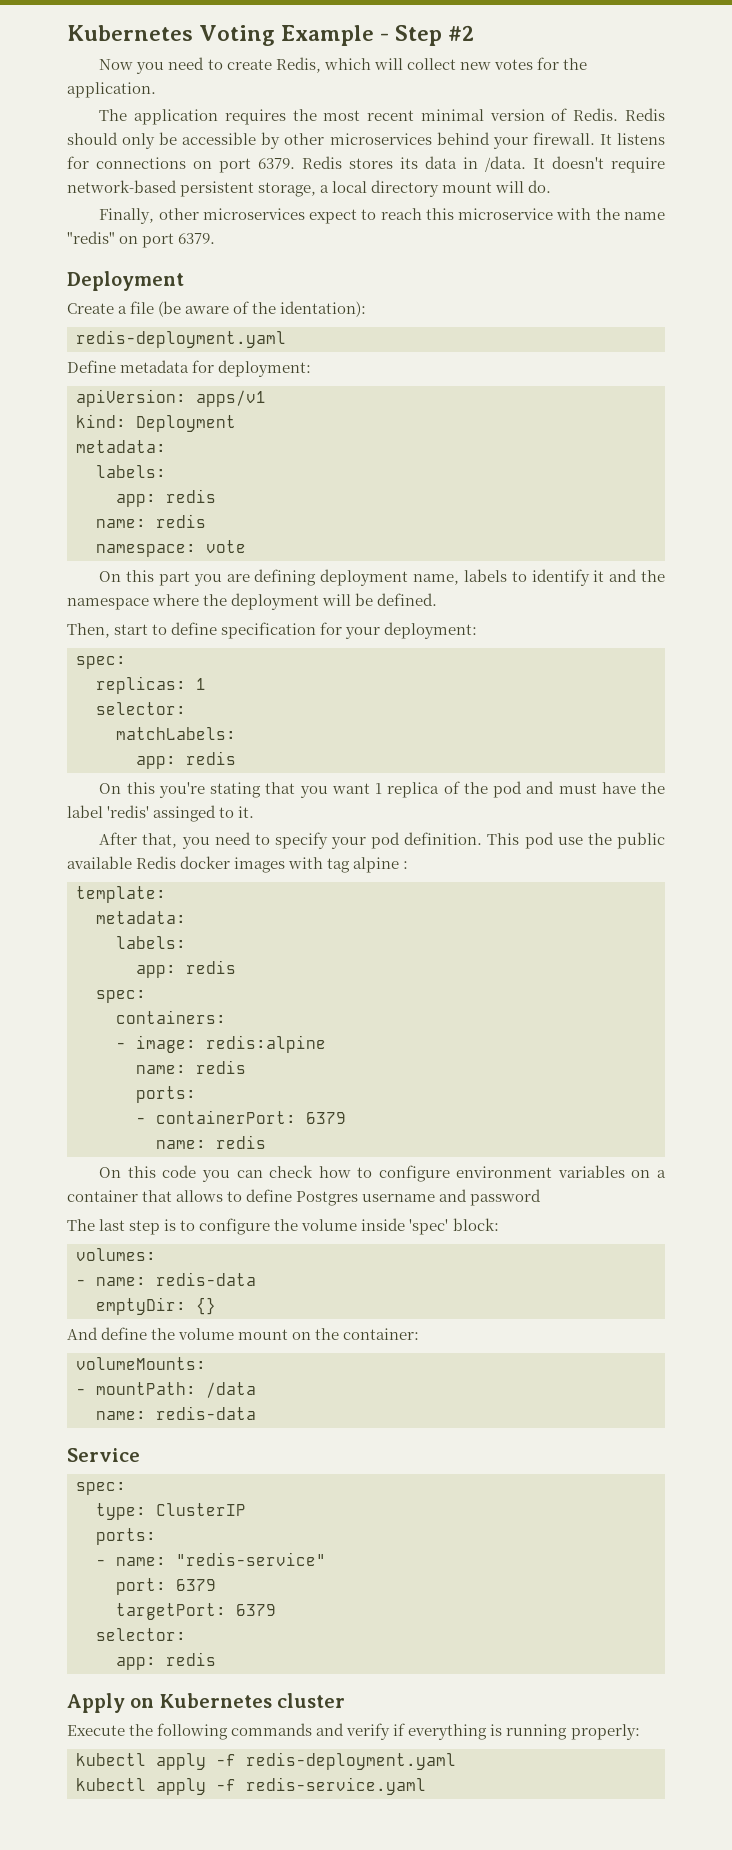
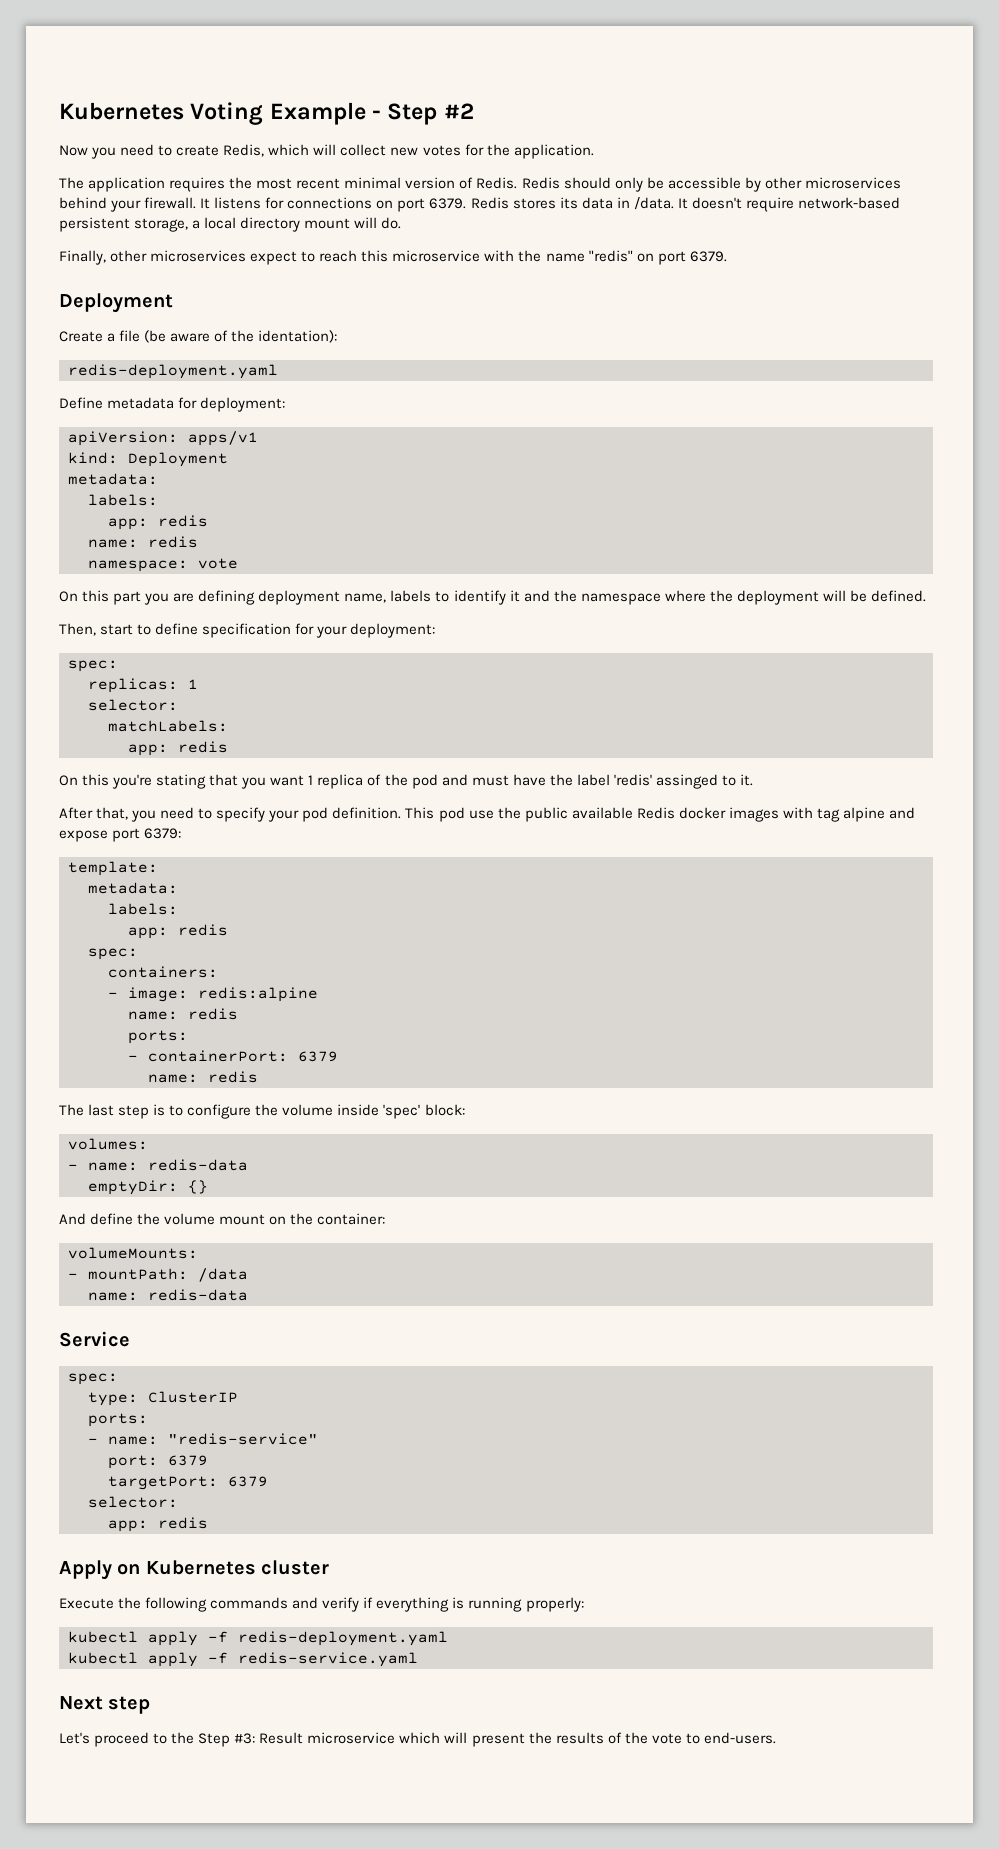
[403,861,409,869] : -> [889,807,916,819] [59,828,182,842] and expose port 6379:
[99,1165,666,1182] [67,1189,542,1206] // On this code you can check how to configure environment variables on a container that allows to define Postgres username and password -> (258, 1077) none
(426, 1786) none -> [59,1696,151,1714] [59,1732,776,1747] // Next step // Let's proceed to the Step #3: Result microservice which will present the results of the vote to end-users.

